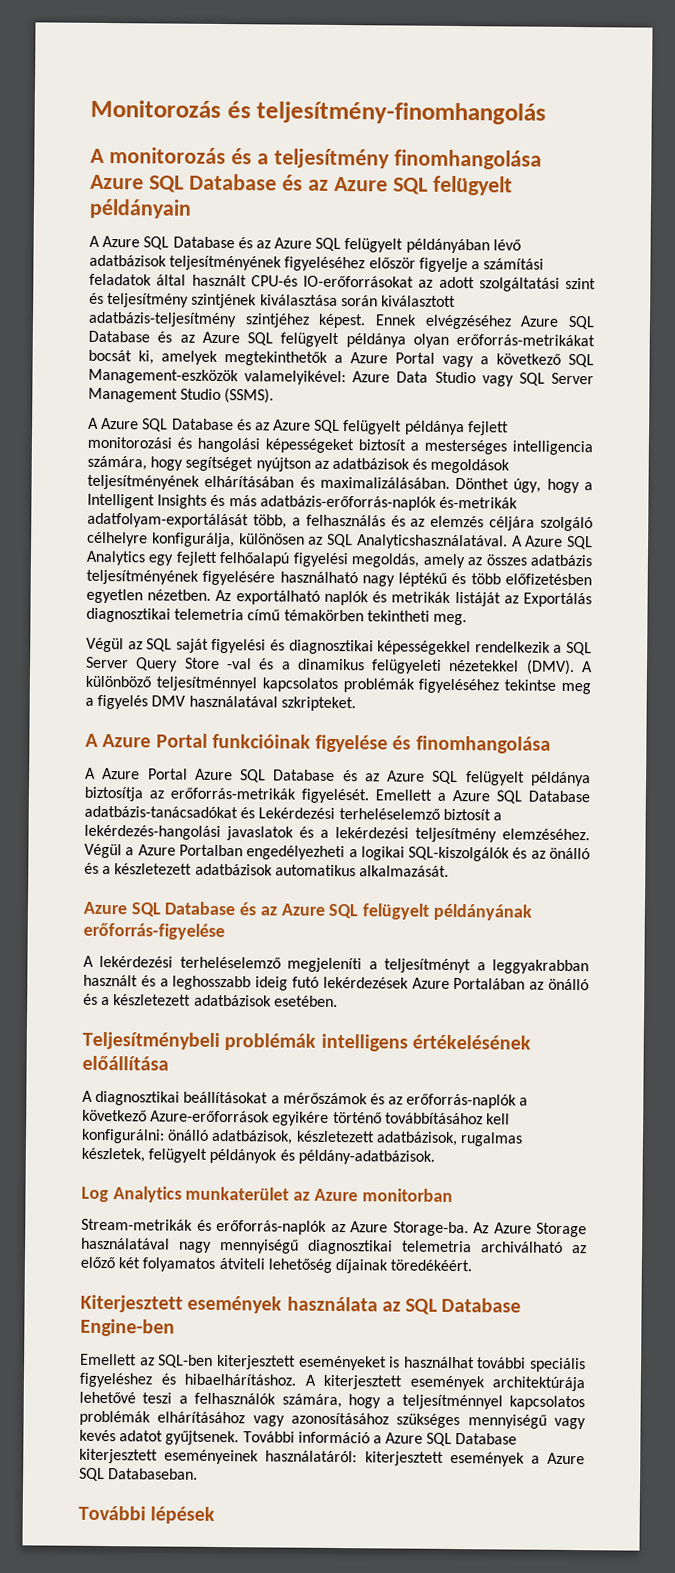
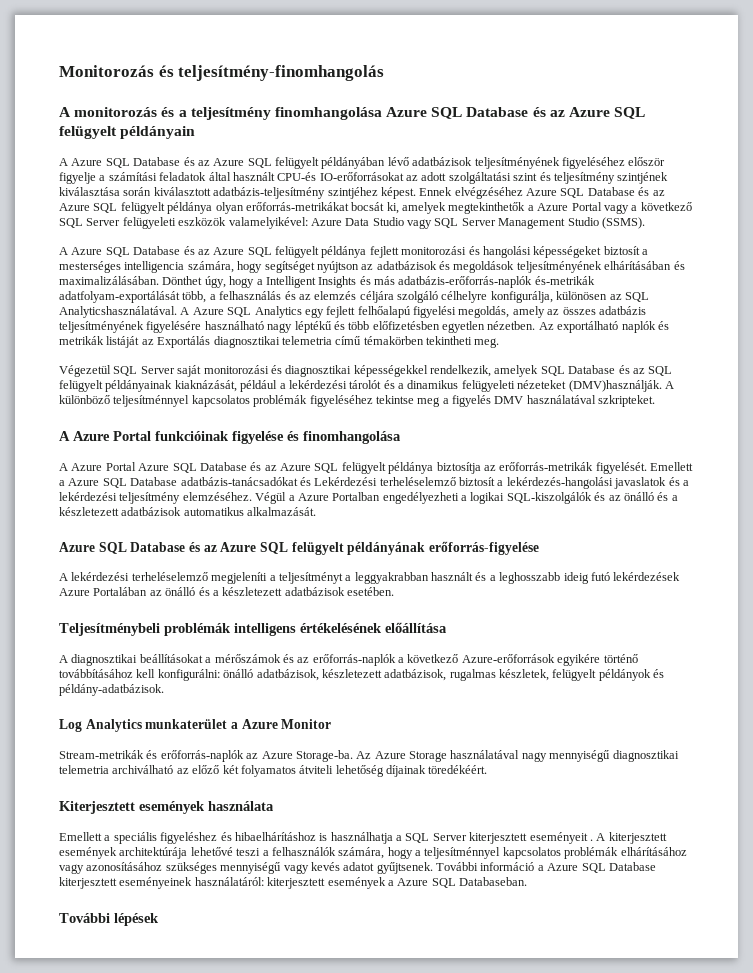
[88,368,239,385] Management-eszközök -> [86,217,227,229] Server felügyeleti eszközök
[86,637,592,656] [86,656,252,672] Végül az SQL saját figyelési és diagnosztikai képességekkel rendelkezik a SQL Server Query Store -val -> [59,365,673,377] [59,380,382,392] Végezetül SQL Server saját monitorozási és diagnosztikai képességekkel rendelkezik, amelyek SQL Database és az SQL felügyelt példányainak kiaknázását, például a lekérdezési tárolót
[448,659,575,676] nézetekkel (DMV). -> [517,380,662,392] nézeteket (DMV)használják.
[293,1188,453,1202] az Azure monitorban -> [230,719,332,729] a Azure Monitor
[381,1297,522,1315] [80,1318,175,1337] [80,1353,586,1373] [79,1372,296,1388] az SQL Database Engine-ben // Emellett az SQL-ben kiterjesztett eseményeket is használhat további speciális figyeléshez és hibaelhárításhoz. -> [59,832,593,844] // Emellett a speciális figyeléshez és hibaelhárításhoz is használhatja a SQL Server kiterjesztett eseményeit .

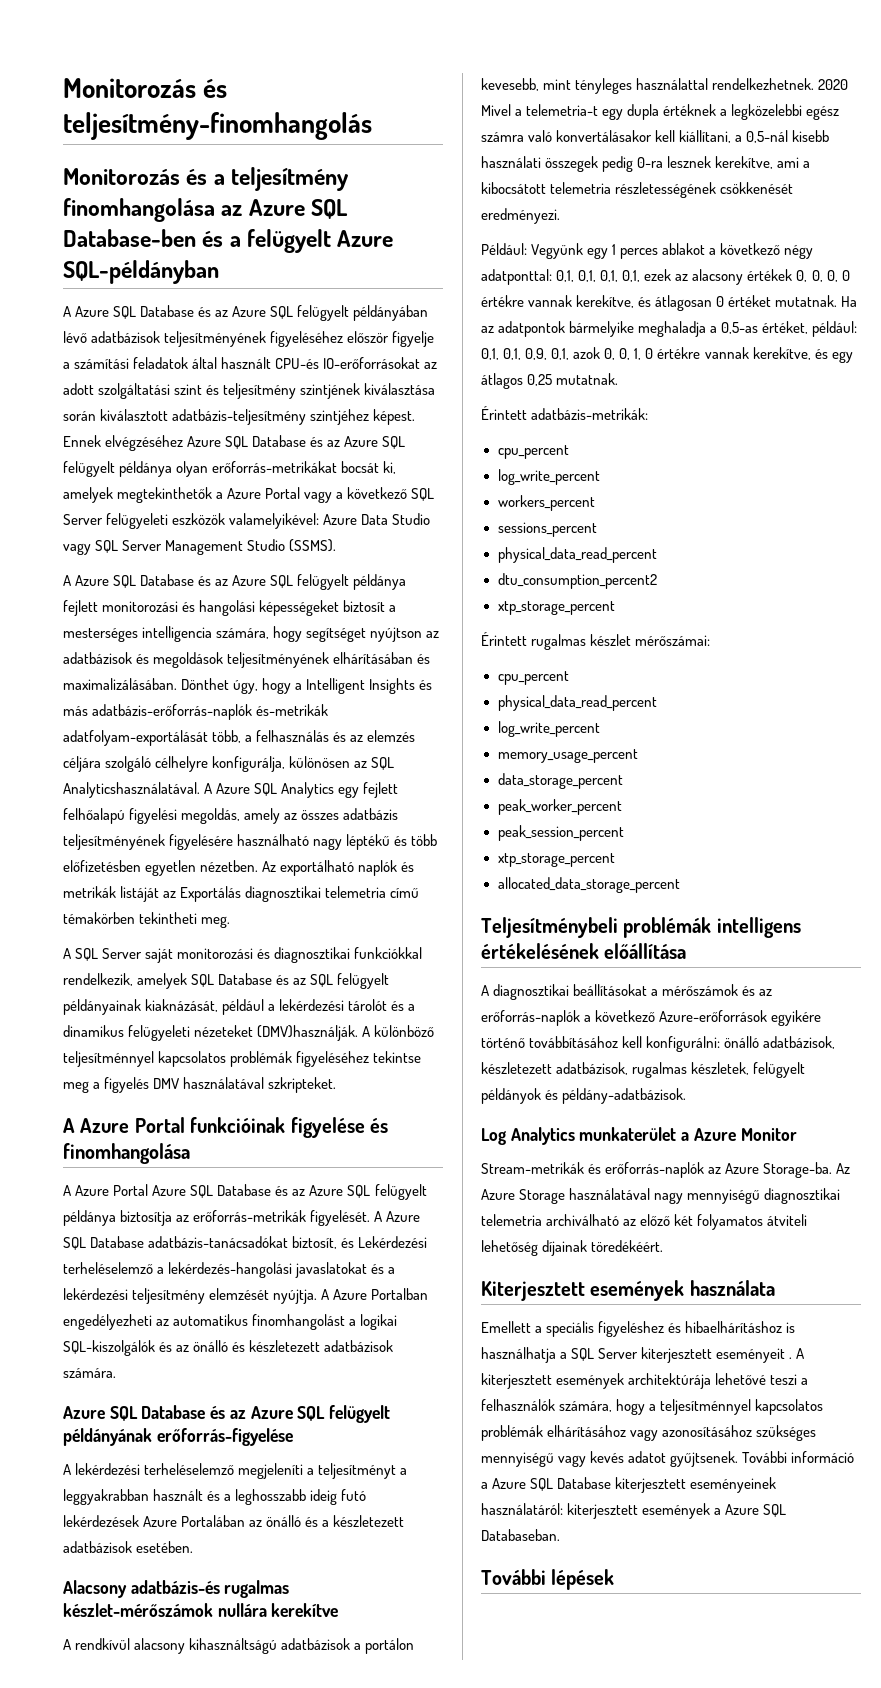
[59,107,158,117] A monitorozás -> [63,168,180,185] Monitorozás
[386,107,646,119] [59,126,196,139] Azure SQL Database és az Azure SQL felügyelt példányain -> [221,199,349,219] [63,229,394,253] [63,260,219,284] az Azure SQL Database-ben és a felügyelt Azure SQL-példányban
[59,365,111,377] Végezetül -> [63,948,71,959] A
[353,365,428,377] képességekkel -> [354,947,423,959] funkciókkal
[650,462,693,471] [59,480,65,486] Emellett a -> [374,1211,383,1222] A
(298, 481) none -> [292,1236,338,1249] biztosít,
[459,477,495,486] biztosít -> (153, 1268) none
[614,477,667,489] javaslatok -> [295,1262,368,1278] javaslatokat
[182,492,459,504] elemzéséhez. Végül a Azure Portalban engedélyezheti -> [209,1288,429,1304] [63,1314,346,1330] elemzését nyújtja. A Azure Portalban engedélyezheti az automatikus finomhangolást
[671,495,678,501] [59,507,317,516] a készletezett adatbázisok automatikus alkalmazását. -> [249,1340,394,1352] [63,1368,116,1378] készletezett adatbázisok számára.
(394, 591) none -> [63,1580,290,1598] [63,1603,339,1617] [63,1638,415,1654] [481,78,849,94] [481,104,840,120] [481,130,830,143] [481,156,811,172] [481,182,794,198] [481,208,560,224] [481,243,814,259] [481,269,850,285] [481,295,858,311] [481,321,858,337] [481,347,853,363] [481,373,619,389] [481,406,649,420] [497,445,569,459] [497,469,600,485] [497,495,595,511] [497,522,597,537] [497,547,657,563] [497,573,657,589] [497,601,615,615] [481,632,711,650] [497,671,569,685] [497,695,657,711] [497,721,600,737] [497,749,638,763] [497,773,623,789] [497,799,622,815] [497,825,624,841] [497,853,615,867] [497,877,680,893] // Alacsony adatbázis-és rugalmas készlet-mérőszámok nullára kerekítve // A rendkívül alacsony kihasználtságú adatbázisok a portálon kevesebb, mint tényleges használattal rendelkezhetnek. 2020 Mivel a telemetria-t egy dupla értéknek a legközelebbi egész számra való konvertálásakor kell kiállítani, a 0,5-nál kisebb használati összegek pedig 0-ra lesznek kerekítve, ami a kibocsátott telemetria részletességének csökkenését eredményezi. // Például: Vegyünk egy 1 perces ablakot a következő négy adatponttal: 0,1, 0,1, 0,1, 0,1, ezek az alacsony értékek 0, 0, 0, 0 értékre vannak kerekítve, és átlagosan 0 értéket mutatnak. Ha az adatpontok bármelyike meghaladja a 0,5-as értéket, például: 0,1, 0,1, 0,9, 0,1, azok 0, 0, 1, 0 értékre vannak kerekítve, és egy átlagos 0,25 mutatnak. // Érintett adatbázis-metrikák: // cpu_percent // log_write_percent // workers_percent // sessions_percent // physical_data_read_percent // dtu_consumption_percent2 // xtp_storage_percent // Érintett rugalmas készlet mérőszámai: // cpu_percent // physical_data_read_percent // log_write_percent // memory_usage_percent // data_storage_percent // peak_worker_percent // peak_session_percent // xtp_storage_percent // allocated_data_storage_percent

